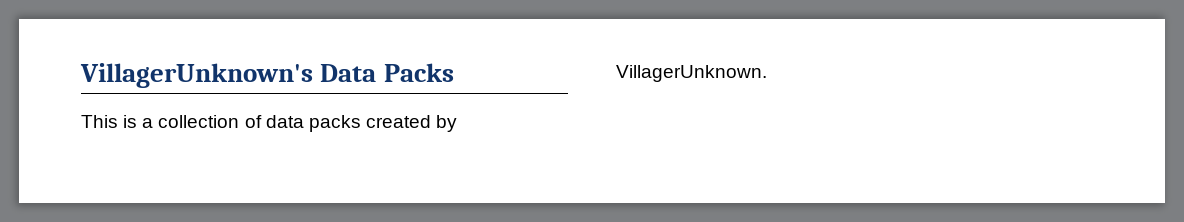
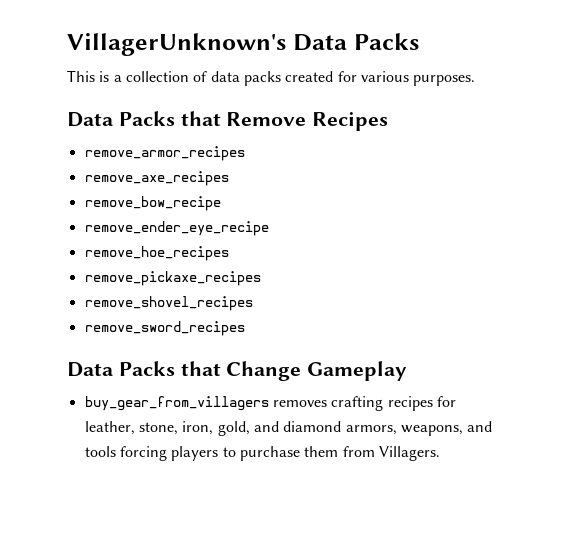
[436,115,458,132] [616,65,767,82] by VillagerUnknown. -> [337,71,476,86] [67,111,389,131] [84,146,245,161] [84,171,229,186] [84,196,221,211] [84,221,269,236] [84,246,229,261] [84,271,261,286] [84,296,253,311] [84,321,245,336] [67,361,408,381] [84,396,456,411] [84,421,493,436] [84,446,440,461] for various purposes. // Data Packs that Remove Recipes // remove_armor_recipes // remove_axe_recipes // remove_bow_recipe // remove_ender_eye_recipe // remove_hoe_recipes // remove_pickaxe_recipes // remove_shovel_recipes // remove_sword_recipes // Data Packs that Change Gameplay // buy_gear_from_villagers removes crafting recipes for leather, stone, iron, gold, and diamond armors, weapons, and tools forcing players to purchase them from Villagers.

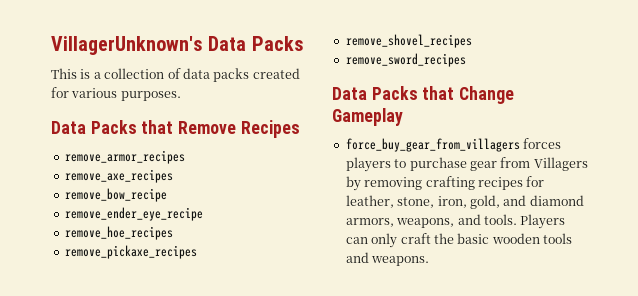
[84,396,327,411] buy_gear_from_villagers removes -> [345,138,562,152] [345,157,588,172] [345,176,423,191] force_buy_gear_from_villagers forces players to purchase gear from Villagers by removing
[84,446,440,461] tools forcing players to purchase them from Villagers. -> [483,214,566,229] [345,233,572,248] [345,252,430,266] tools. Players can only craft the basic wooden tools and weapons.

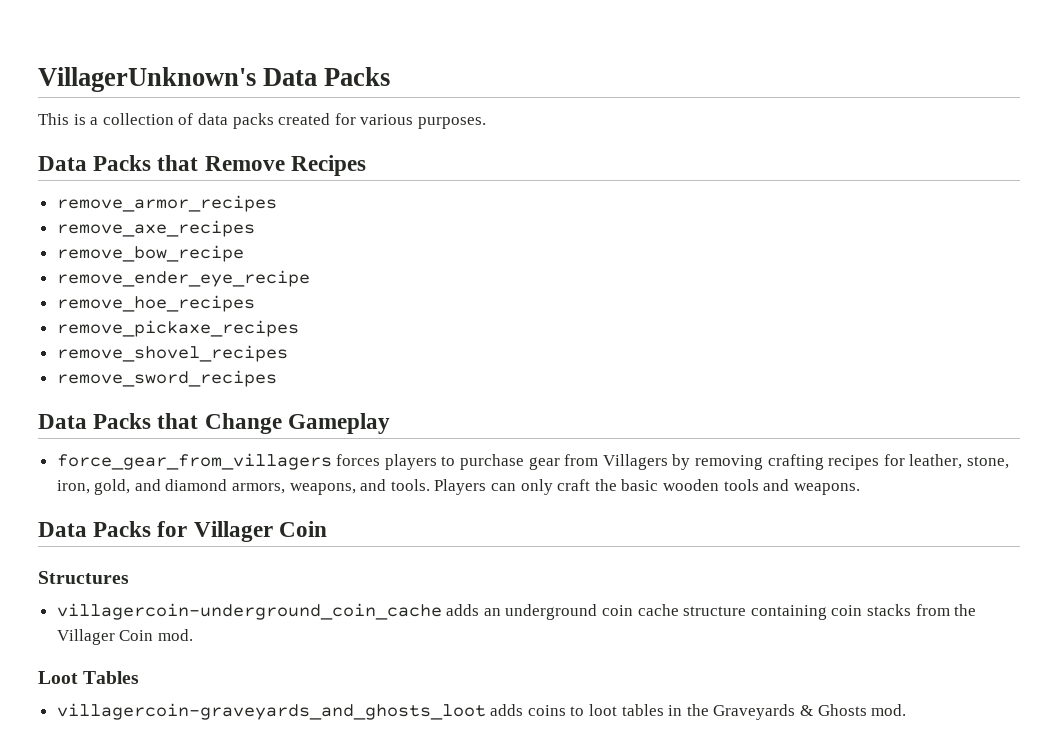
[345,138,520,152] force_buy_gear_from_villagers -> [56,453,332,470] force_gear_from_villagers
(430, 261) none -> [38,521,327,542] [38,571,129,584] [56,603,977,620] [56,629,193,645] [38,671,140,684] [56,703,907,720] // Data Packs for Villager Coin // Structures // villagercoin-underground_coin_cache adds an underground coin cache structure containing coin stacks from the Villager Coin mod. // Loot Tables // villagercoin-graveyards_and_ghosts_loot adds coins to loot tables in the Graveyards & Ghosts mod.

